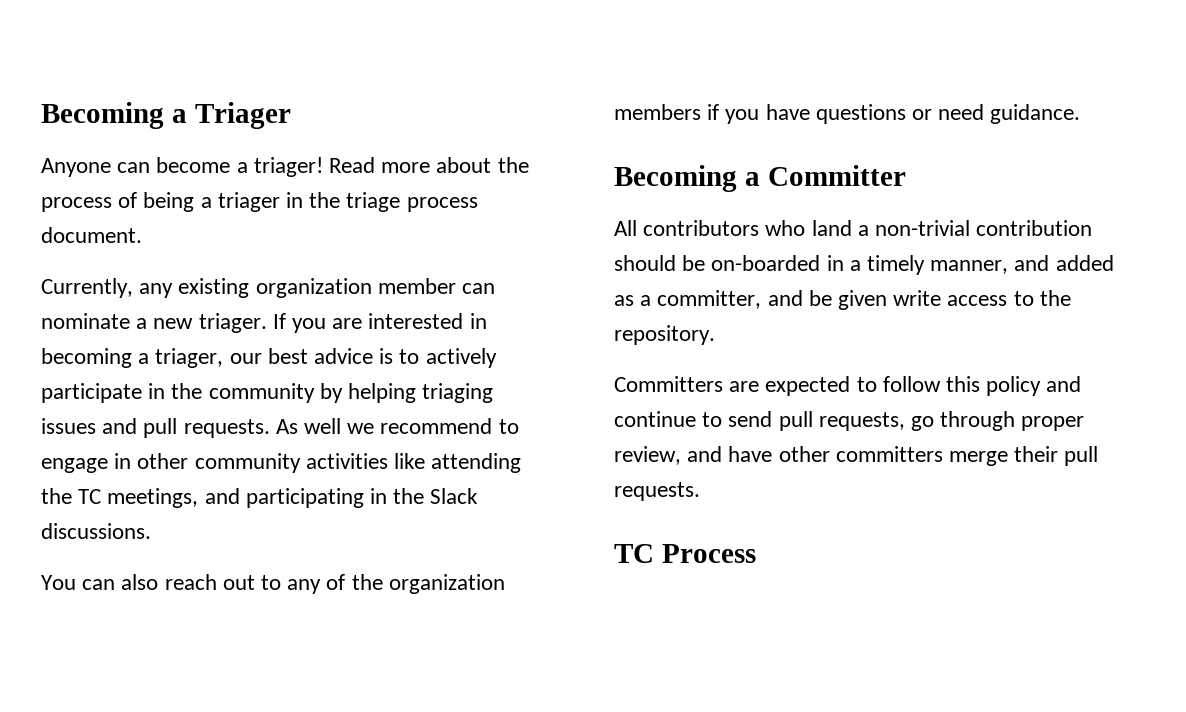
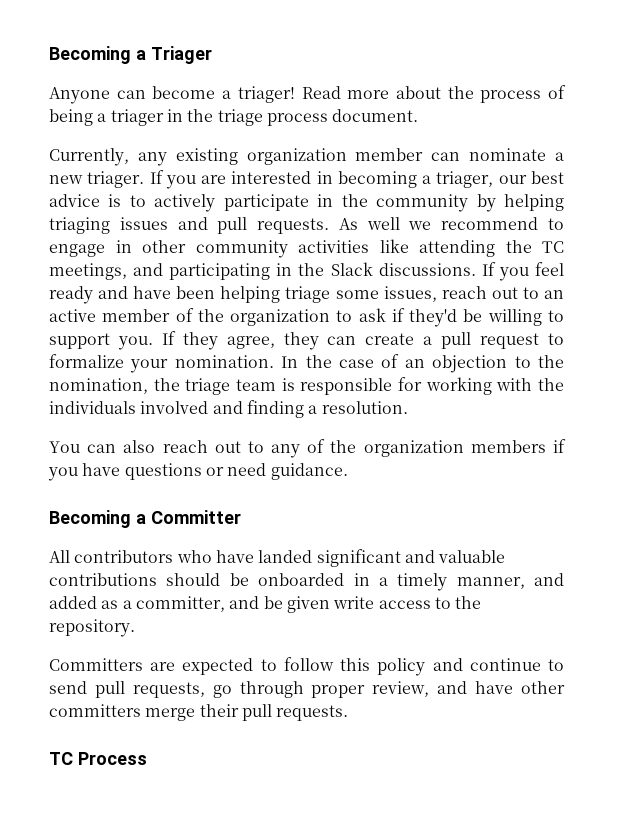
(151, 531) none -> [481,262,564,281] [49,286,564,304] [49,308,564,327] [49,331,565,350] [49,354,564,373] [49,377,564,395] [49,400,408,418] If you feel ready and have been helping triage some issues, reach out to an active member of the organization to ask if they'd be willing to support you. If they agree, they can create a pull request to formalize your nomination. In the case of an objection to the nomination, the triage team is responsible for working with the individuals involved and finding a resolution.
[811,220,1093,236] land a non-trivial contribution -> [215,549,506,567] [49,573,157,586] have landed significant and valuable contributions
[711,255,821,271] on-boarded -> [258,573,345,586] onboarded

